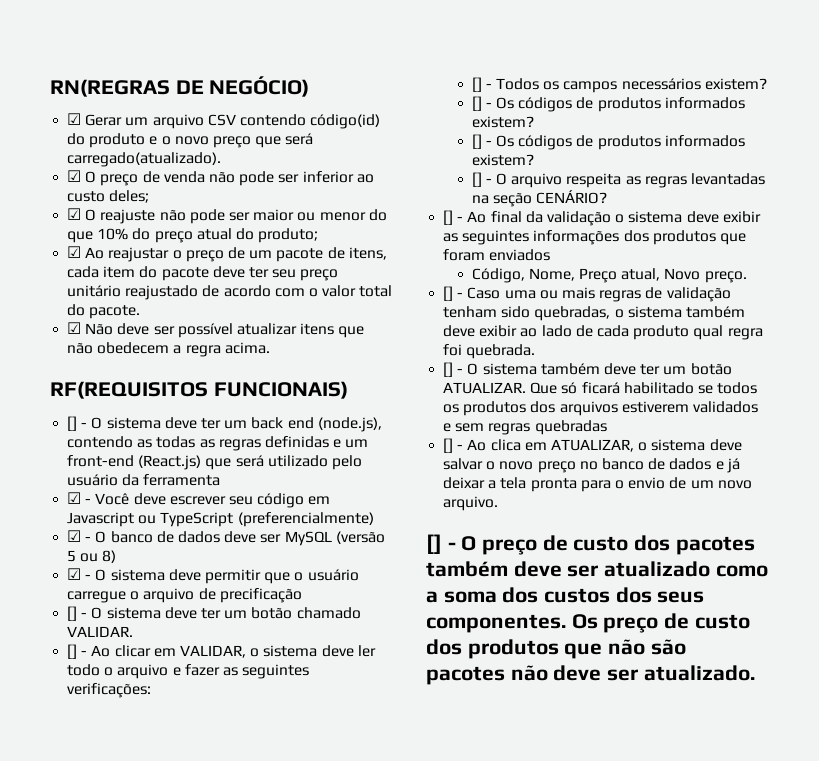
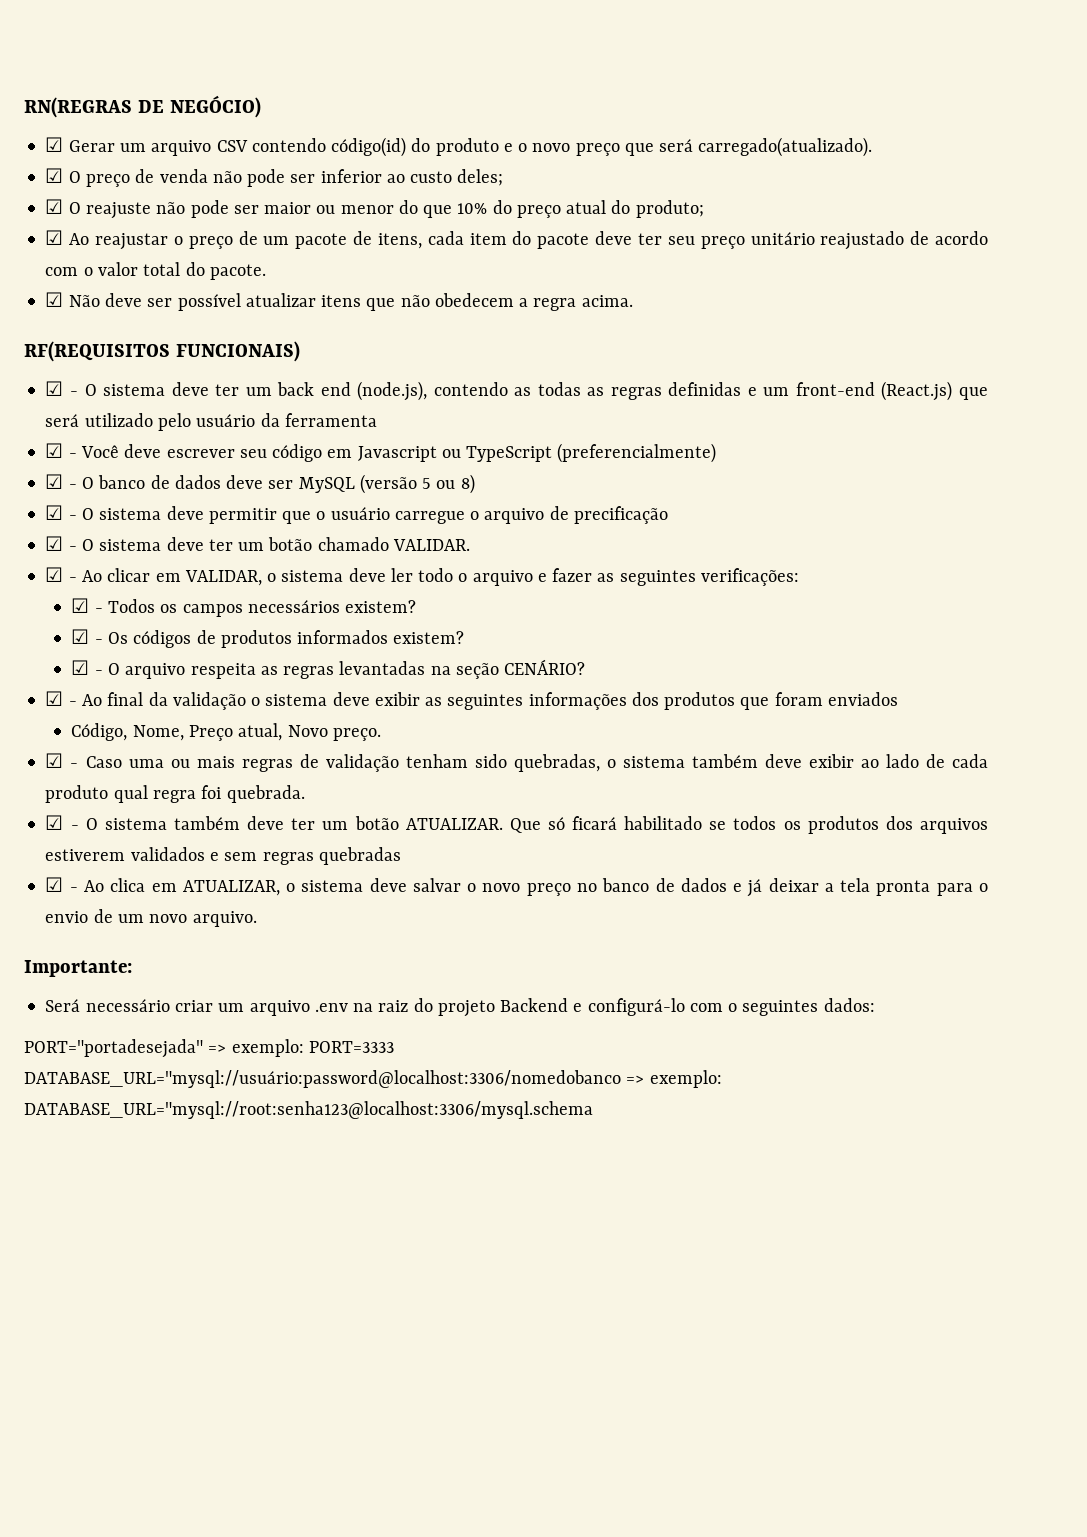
[67,416,78,431] [] -> [45,381,64,396] ☑
[67,606,78,621] [] -> [45,536,64,551] ☑
[67,644,78,659] [] -> [45,567,64,582] ☑
[471,77,482,92] [] -> [71,598,90,613] ☑
[471,96,745,112] [471,116,534,128] [471,134,745,150] [471,154,534,166] [471,172,482,187] [] - Os códigos de produtos informados existem? // [] - Os códigos de produtos informados existem? // [] -> [71,629,465,648] [71,660,90,675] ☑ - Os códigos de produtos informados existem? // ☑
[443,210,454,225] [] -> [45,691,64,706] ☑
[443,286,454,301] [] -> [45,753,64,768] ☑
[443,362,454,377] [] -> [45,815,64,830] ☑
[443,438,454,453] [] -> [45,877,64,892] ☑
[426,534,755,555] [426,561,768,577] [426,587,705,603] [426,613,750,633] [426,639,686,659] [426,665,755,685] [] - O preço de custo dos pacotes também deve ser atualizado como a soma dos custos dos seus componentes. Os preço de custo dos produtos que não são pacotes não deve ser atualizado. -> [24,960,132,977] [45,998,875,1017] [24,1039,394,1058] [24,1070,722,1088] [24,1101,593,1119] Importante: // Será necessário criar um arquivo .env na raiz do projeto Backend e configurá-lo com o seguintes dados: // PORT="portadesejada" => exemplo: PORT=3333 DATABASE_URL="mysql://usuário:password@localhost:3306/nomedobanco => exemplo: DATABASE_URL="mysql://root:senha123@localhost:3306/mysql.schema

